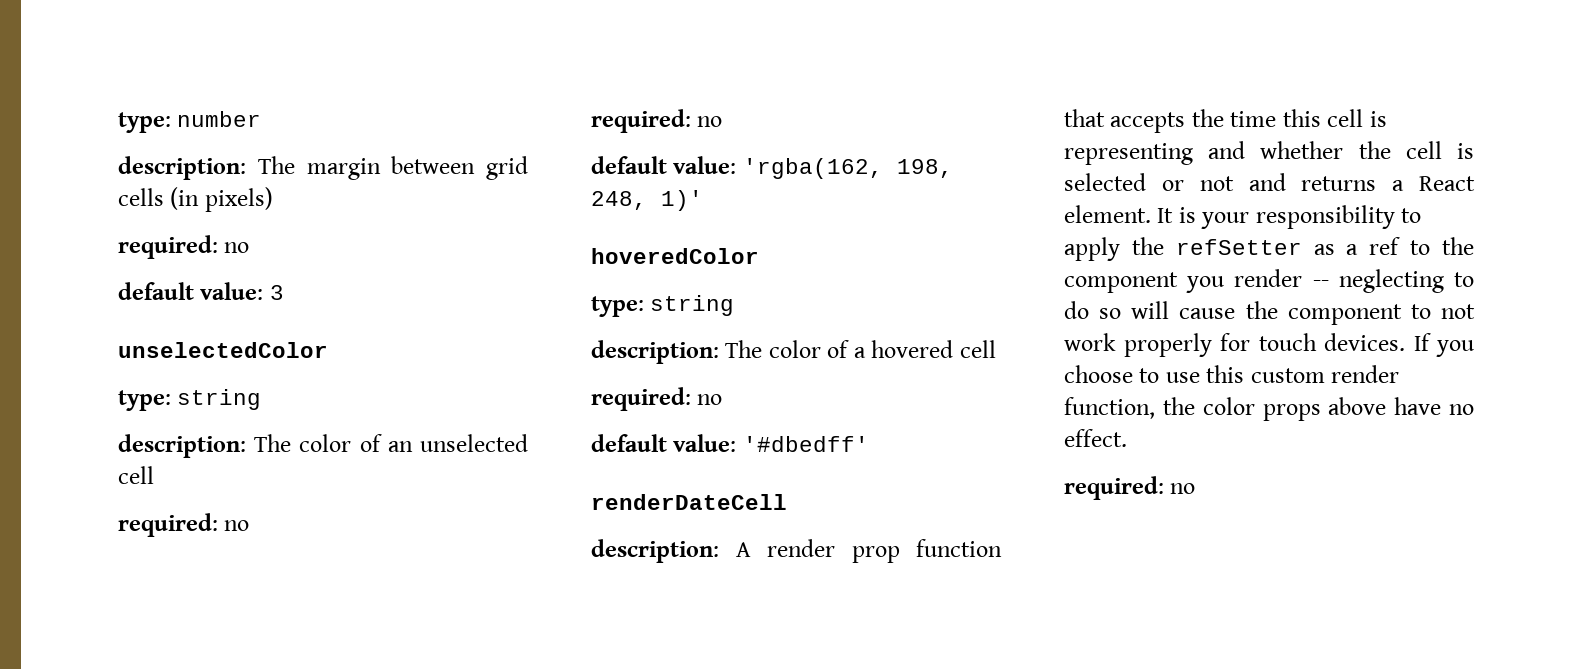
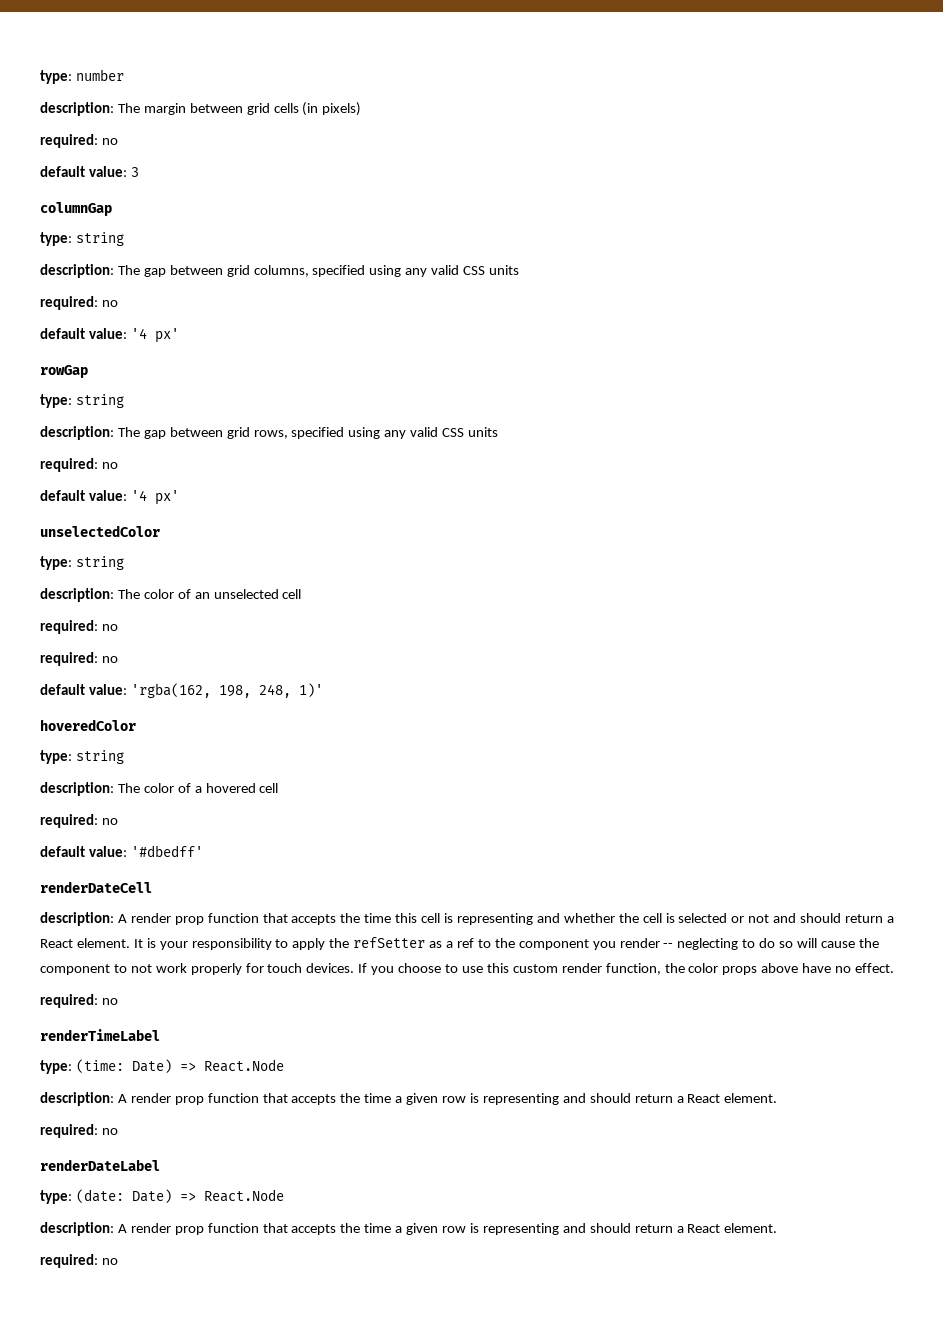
(284, 292) none -> [40,202,112,216] [40,232,124,246] [40,264,520,278] [40,296,118,310] [40,328,179,343] [40,365,88,378] [40,394,124,408] [40,426,499,440] [40,458,118,472] [40,490,179,505] // columnGap // type: string // description: The gap between grid columns, specified using any valid CSS units // required: no // default value: '4 px' // rowGap // type: string // description: The gap between grid rows, specified using any valid CSS units // required: no // default value: '4 px'
[1301,176,1377,191] returns -> [800,913,884,923] should return
(1196, 488) none -> [40,1029,160,1041] [40,1059,284,1074] [40,1092,778,1106] [40,1124,118,1138] [40,1159,160,1171] [40,1189,284,1204] [40,1222,778,1236] [40,1254,118,1268] // renderTimeLabel // type: (time: Date) => React.Node // description: A render prop function that accepts the time a given row is representing and should return a React element. // required: no // renderDateLabel // type: (date: Date) => React.Node // description: A render prop function that accepts the time a given row is representing and should return a React element. // required: no

